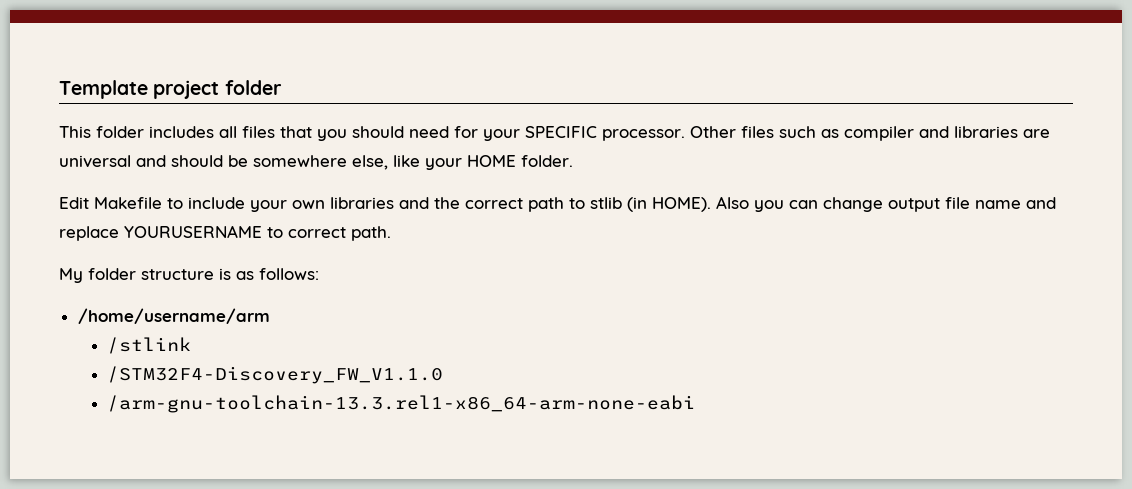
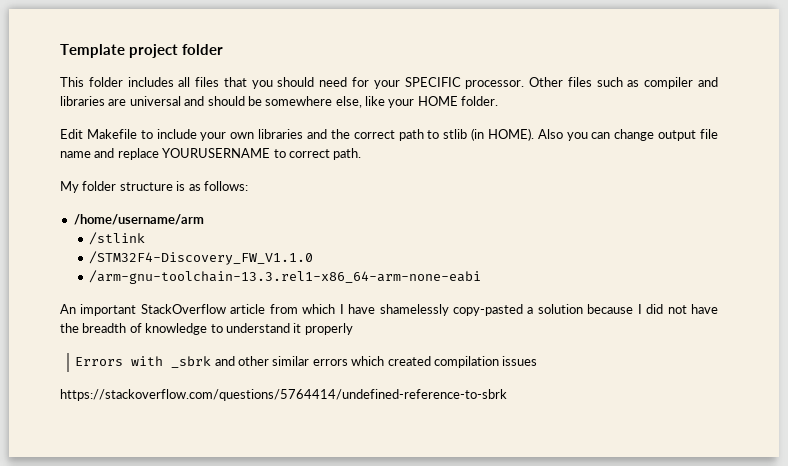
(696, 404) none -> [60,304,718,316] [60,323,353,335] [75,356,538,368] [60,389,507,401] // An important StackOverflow article from which I have shamelessly copy-pasted a solution because I did not have the breadth of knowledge to understand it properly // Errors with _sbrk and other similar errors which created compilation issues // https://stackoverflow.com/questions/5764414/undefined-reference-to-sbrk

